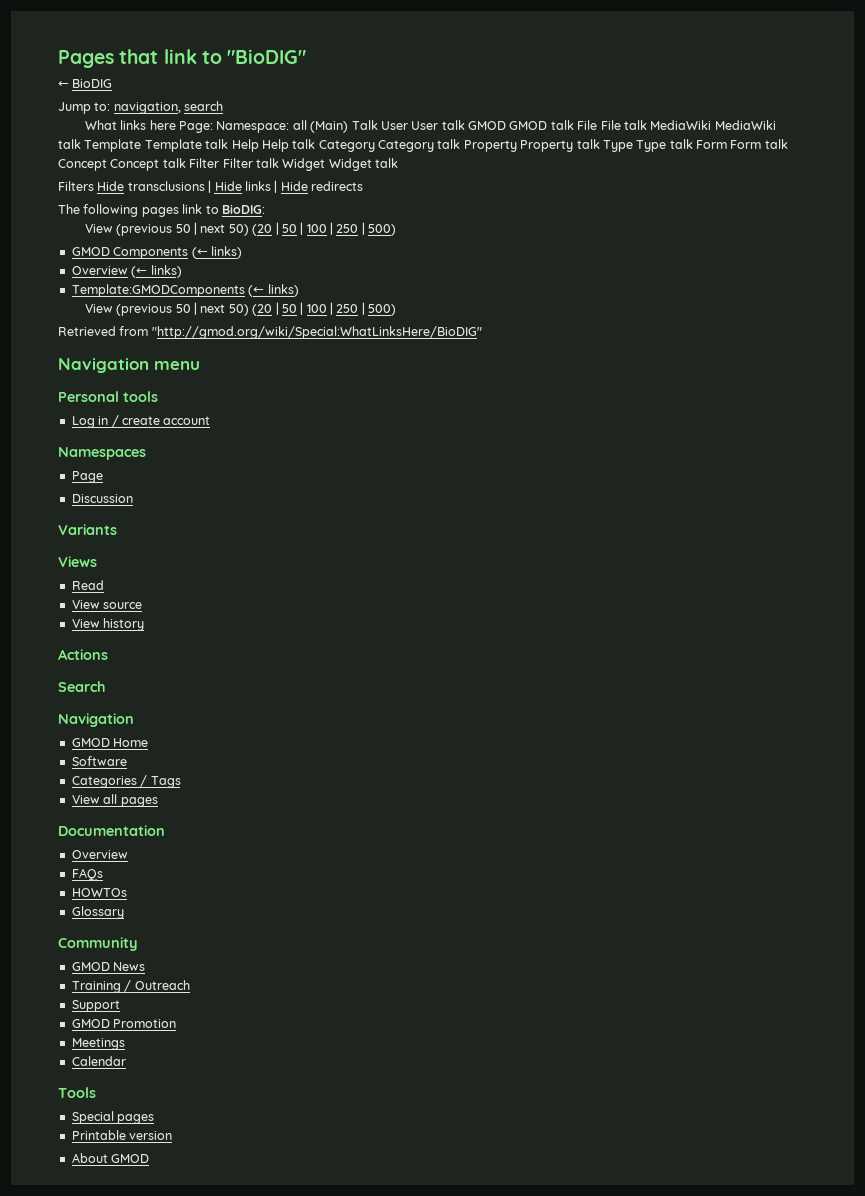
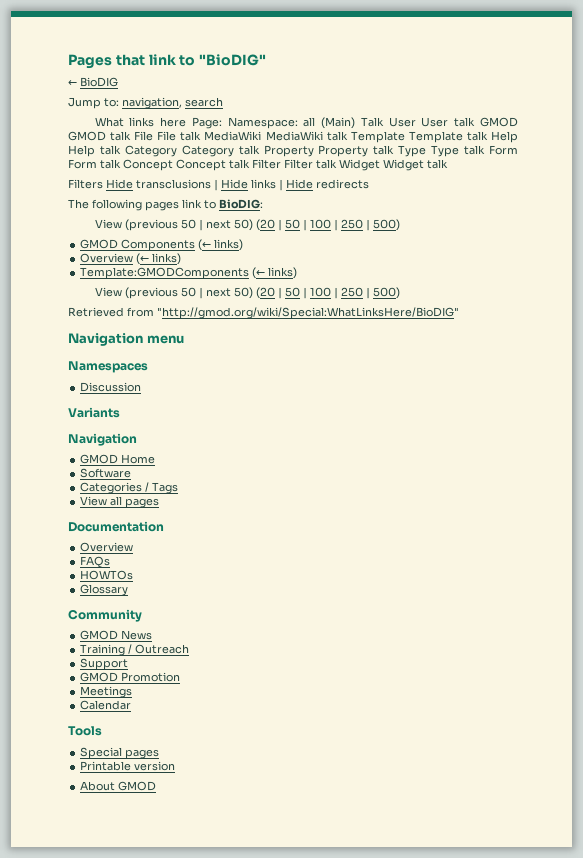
[58,391,158,402] [71,415,211,428] // Personal tools // Log in / create account -> (184, 339) none
[71,471,103,483] // Page -> (148, 367) none
[58,556,97,567] [71,580,104,590] [71,600,143,609] [71,618,145,631] [58,649,108,660] [58,681,106,692] // Views // Read // View source // View history // Actions // Search -> (120, 412) none

